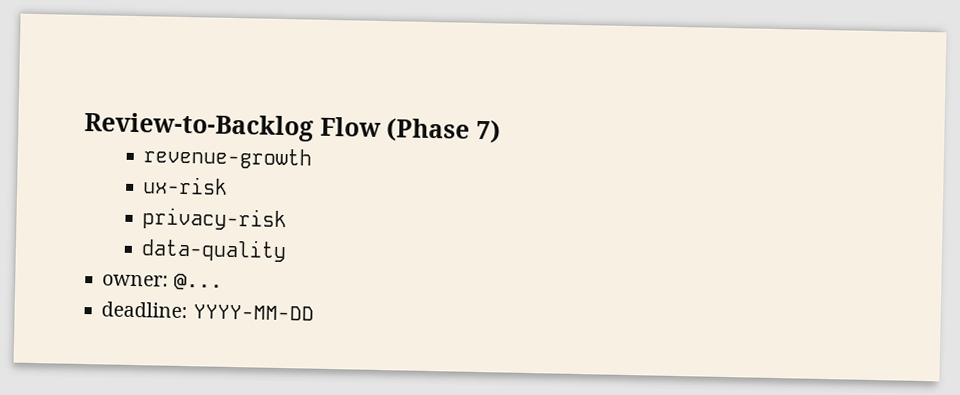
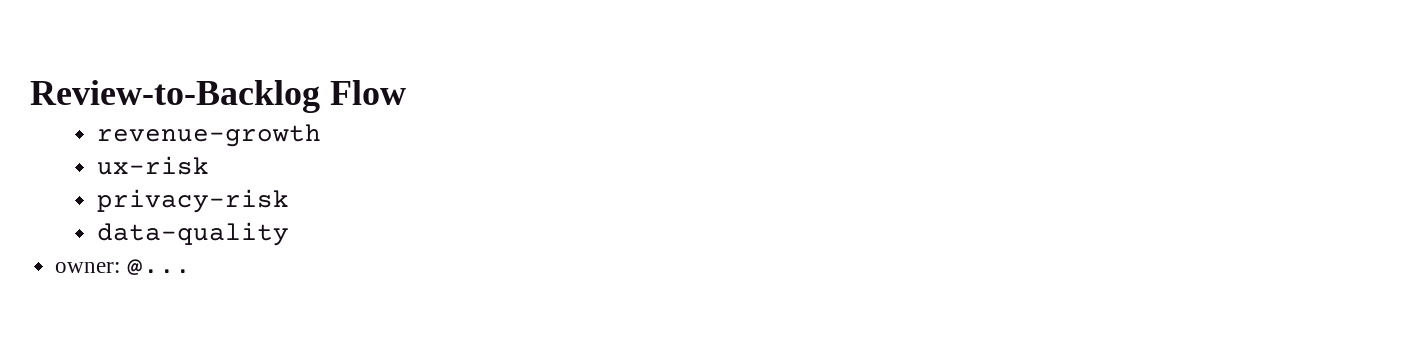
[386,118,501,144] (Phase 7) -> (406, 92) none
[101,301,314,321] // deadline: YYYY-MM-DD -> (191, 267) none

